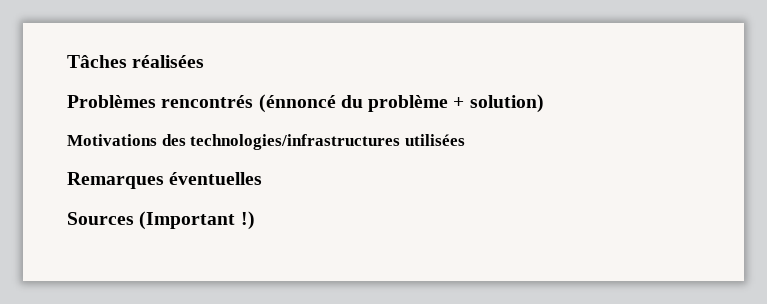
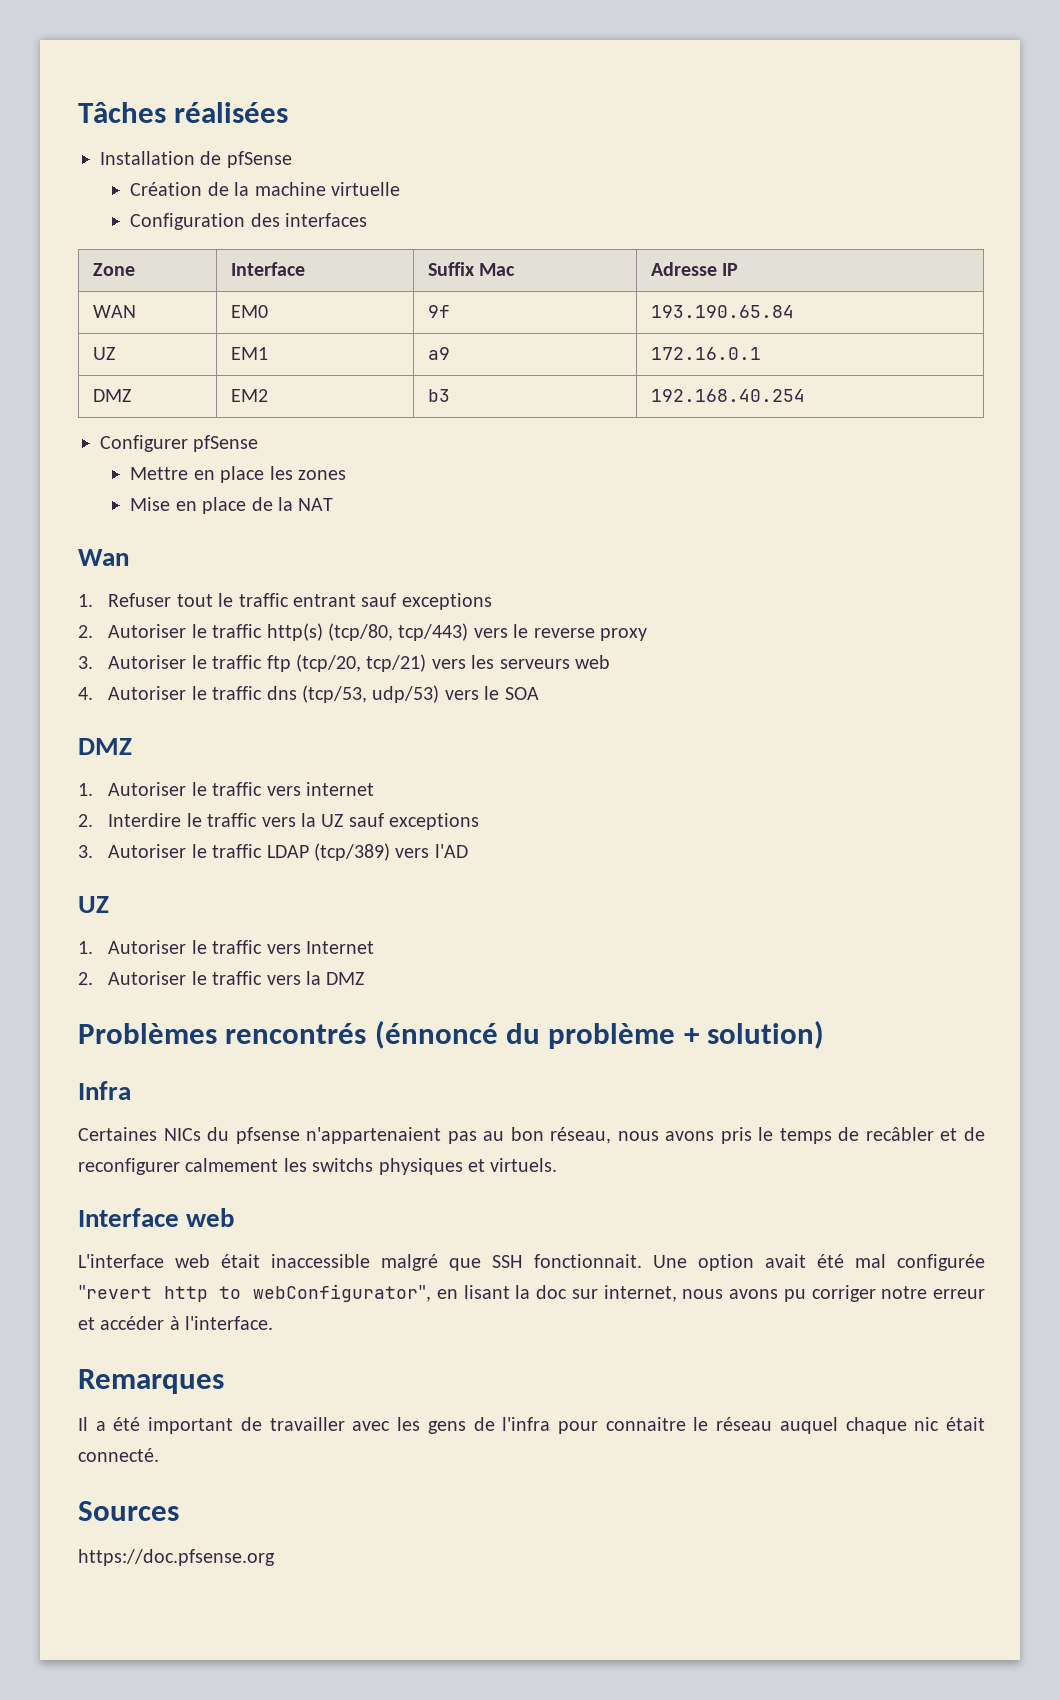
(205, 61) none -> [100,151,292,168] [130,182,400,196] [130,213,368,230] [92,263,135,276] [230,262,305,276] [427,262,516,276] [650,262,739,276] [92,305,136,318] [230,305,268,318] [427,305,450,318] [650,305,794,318] [92,347,115,360] [230,347,268,360] [427,347,450,360] [650,347,761,360] [92,389,131,402] [230,389,268,402] [427,389,450,402] [650,389,805,402] [100,435,259,452] [130,466,346,483] [130,497,334,514] [78,549,129,566] [78,593,492,610] [78,623,647,641] [78,654,610,672] [78,685,539,703] [78,738,132,755] [78,782,374,796] [78,813,480,830] [78,843,468,861] [78,896,109,913] [78,940,374,954] [78,971,365,985] // Installation de pfSense // Création de la machine virtuelle // Configuration des interfaces // Zone | Interface | Suffix Mac | Adresse IP // WAN | EM0 | 9f | 193.190.65.84 // UZ | EM1 | a9 | 172.16.0.1 // DMZ | EM2 | b3 | 192.168.40.254 // Configurer pfSense // Mettre en place les zones // Mise en place de la NAT // Wan // 1. Refuser tout le traffic entrant sauf exceptions // 2. Autoriser le traffic http(s) (tcp/80, tcp/443) vers le reverse proxy // 3. Autoriser le traffic ftp (tcp/20, tcp/21) vers les serveurs web // 4. Autoriser le traffic dns (tcp/53, udp/53) vers le SOA // DMZ // 1. Autoriser le traffic vers internet // 2. Interdire le traffic vers la UZ sauf exceptions // 3. Autoriser le traffic LDAP (tcp/389) vers l'AD // UZ // 1. Autoriser le traffic vers Internet // 2. Autoriser le traffic vers la DMZ
[67,134,465,150] [67,172,263,189] Motivations des technologies/infrastructures utilisées // Remarques éventuelles -> [78,1081,131,1100] [78,1127,985,1144] [78,1158,558,1175] [78,1208,235,1227] [78,1254,986,1271] [78,1284,985,1302] [78,1316,274,1330] [78,1369,224,1394] [78,1417,985,1434] [78,1448,159,1462] Infra // Certaines NICs du pfsense n'appartenaient pas au bon réseau, nous avons pris le temps de recâbler et de reconfigurer calmement les switchs physiques et virtuels. // Interface web // L'interface web était inaccessible malgré que SSH fonctionnait. Une option avait été mal configurée "revert http to webConfigurator", en lisant la doc sur internet, nous avons pu corriger notre erreur et accéder à l'interface. // Remarques // Il a été important de travailler avec les gens de l'infra pour connaitre le réseau auquel chaque nic était connecté.
[139,211,255,230] (Important !) -> [78,1549,275,1566] // https://doc.pfsense.org

